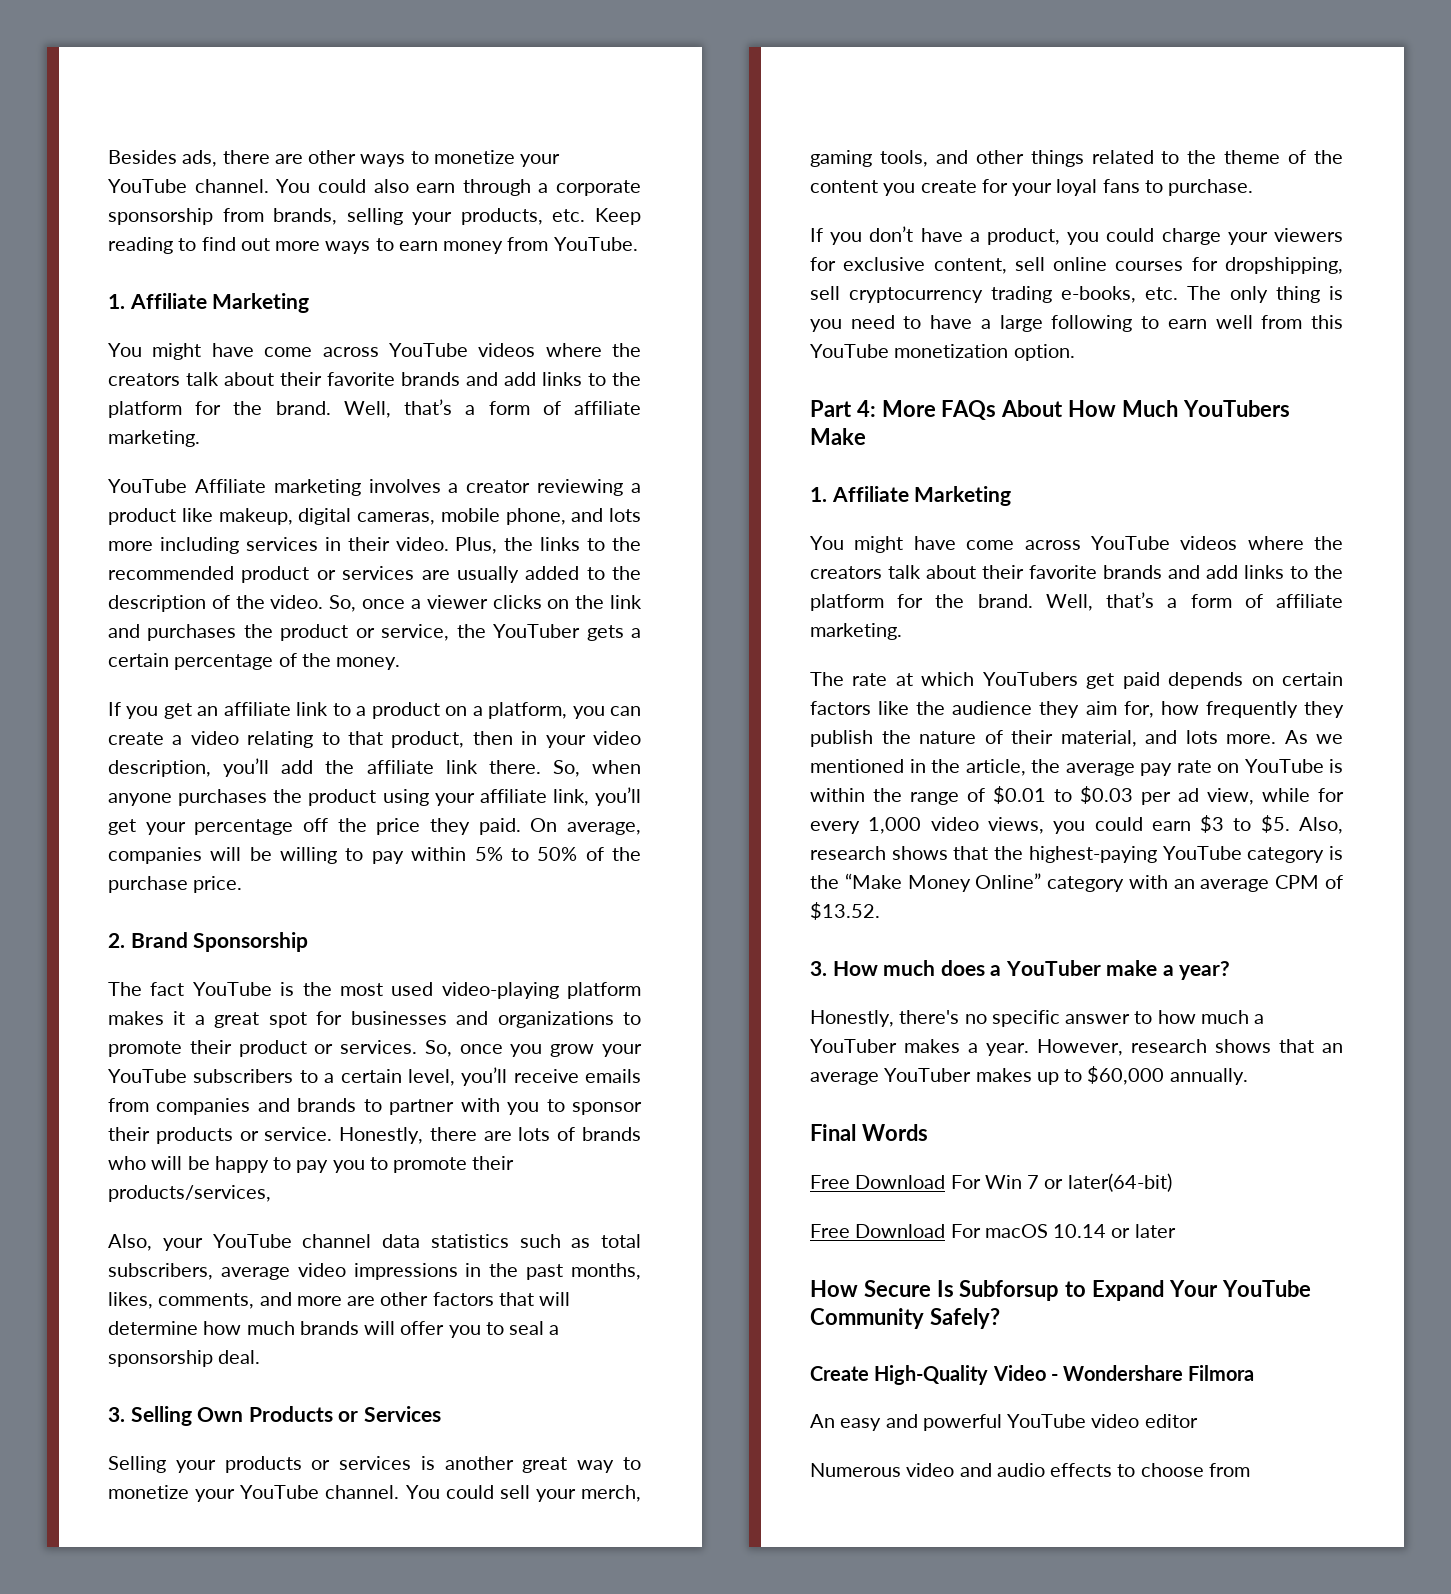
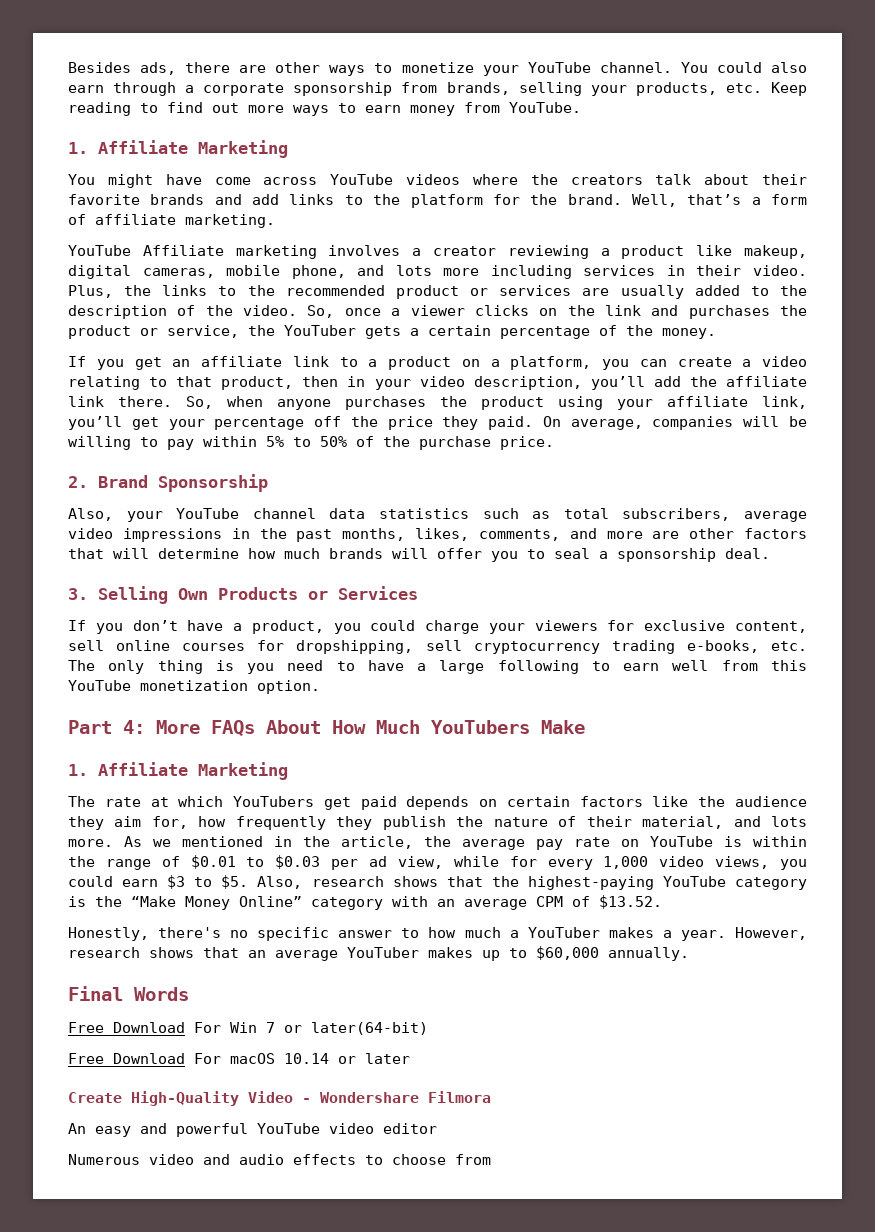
[108,982,641,999] [108,1011,641,1028] [108,1040,642,1057] [108,1067,641,1086] [108,1098,643,1115] [108,1127,641,1144] [108,1156,515,1173] [108,1185,271,1202] // The fact YouTube is the most used video-playing platform makes it a great spot for businesses and organizations to promote their product or services. So, once you grow your YouTube subscribers to a certain level, you’ll receive emails from companies and brands to partner with you to sponsor their products or service. Honestly, there are lots of brands who will be happy to pay you to promote their products/services, -> (268, 483) none
[108,1456,641,1473] [108,1485,641,1502] [810,150,1343,167] [810,179,1254,196] // Selling your products or services is another great way to monetize your YouTube channel. You could sell your merch, gaming tools, and other things related to the theme of the content you create for your loyal fans to purchase. -> (418, 593) none
[810,536,1343,553] [810,565,1343,579] [810,592,1343,611] [810,623,902,640] // You might have come across YouTube videos where the creators talk about their favorite brands and add links to the platform for the brand. Well, that’s a form of affiliate marketing. -> (288, 771) none
[810,960,1231,980] // 3. How much does a YouTuber make a year? -> (662, 902) none
[810,1280,1311,1301] [810,1308,1000,1329] // How Secure Is Subforsup to Expand Your YouTube Community Safely? -> (410, 1058) none

